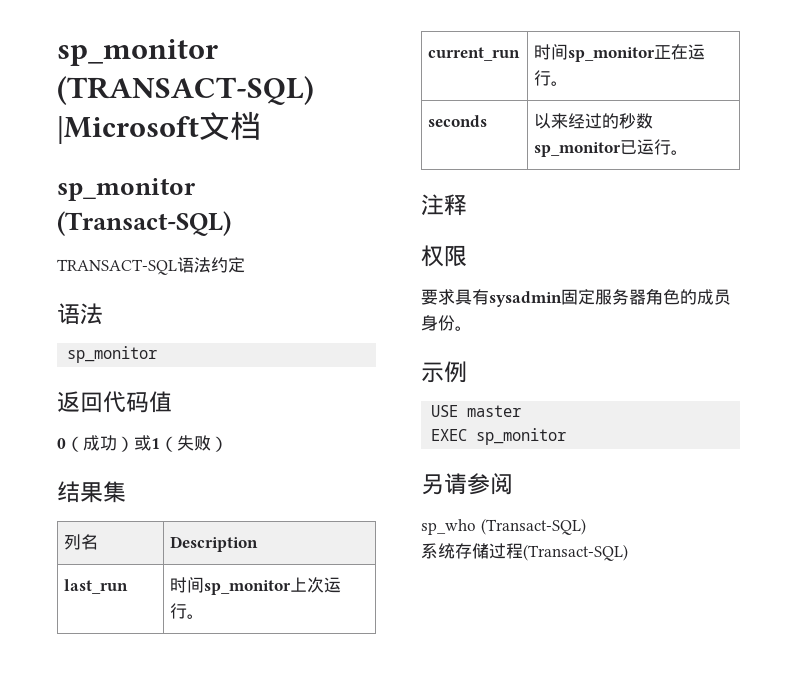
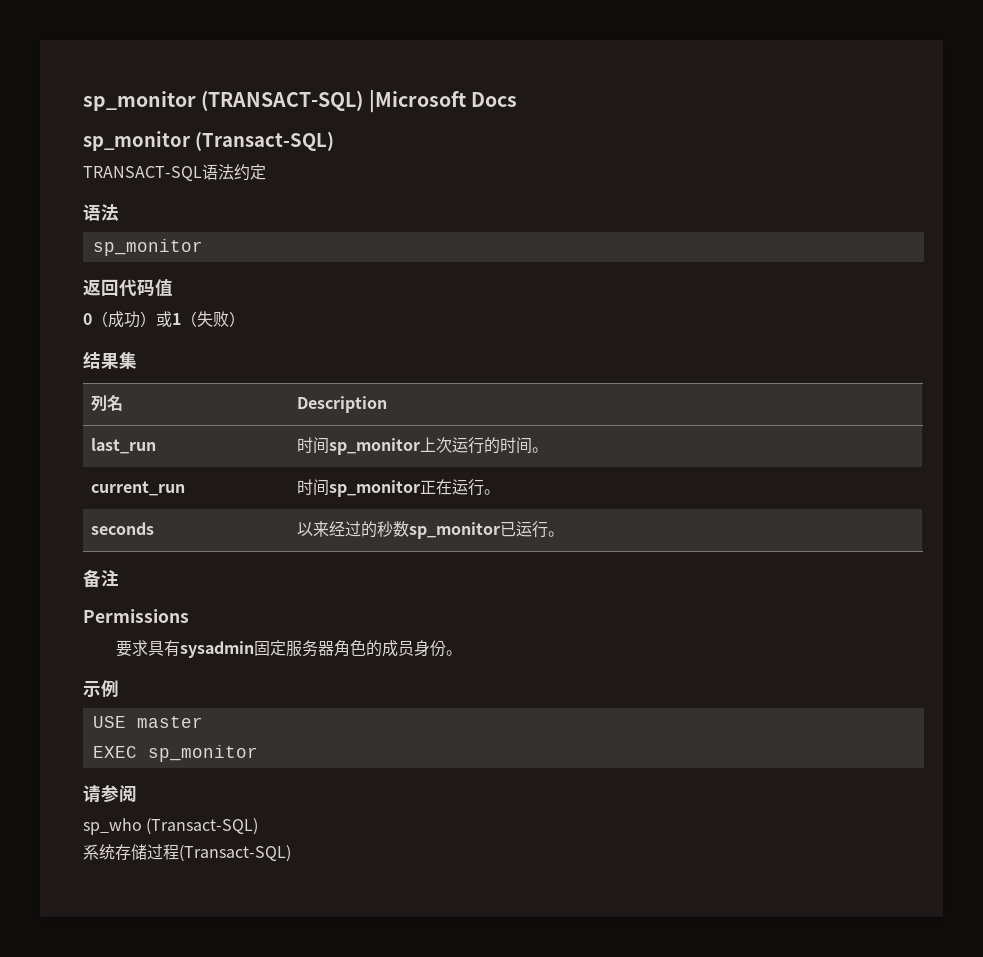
[199,111,261,141] 文档 -> [470,92,517,107] Docs
(188, 611) none -> [483,437,532,454] 的时间
(689, 152) none -> [83,569,101,588] 备
[444,194,467,216] [421,245,467,267] 释 // 权限 -> [83,609,189,623] // Permissions
[421,474,444,495] 另 -> (258, 753) none

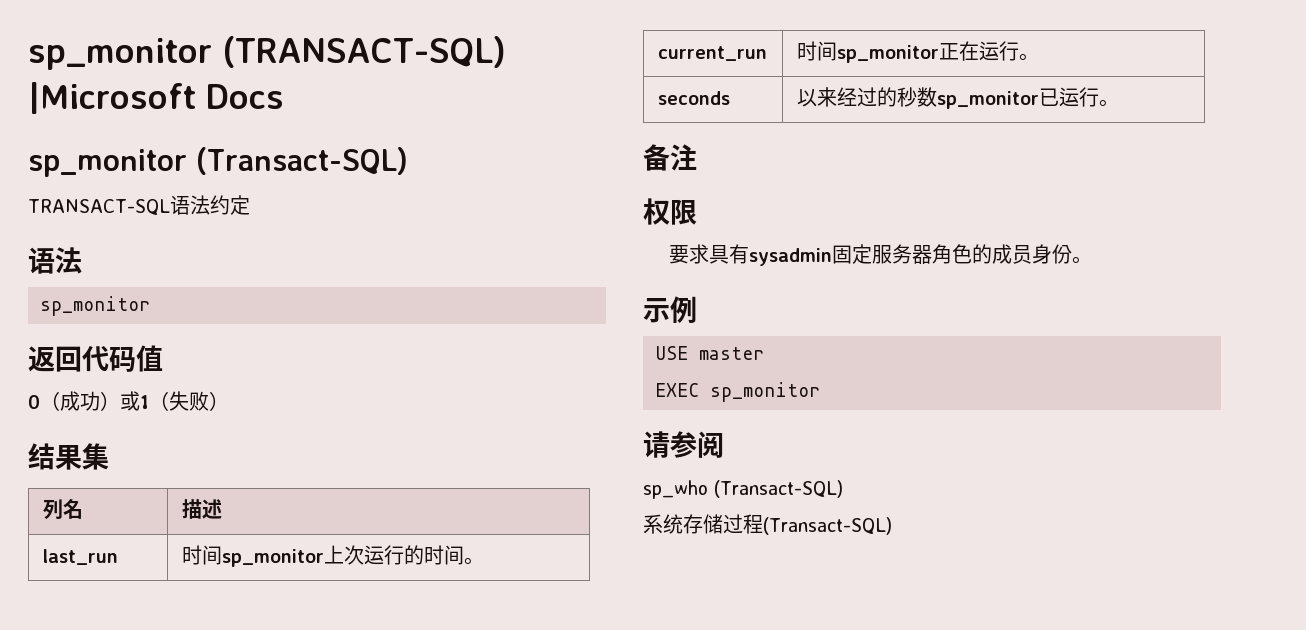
[296,396,387,413] Description -> [181,499,222,519] 描述
[83,609,189,623] Permissions -> [643,198,697,225] 权限

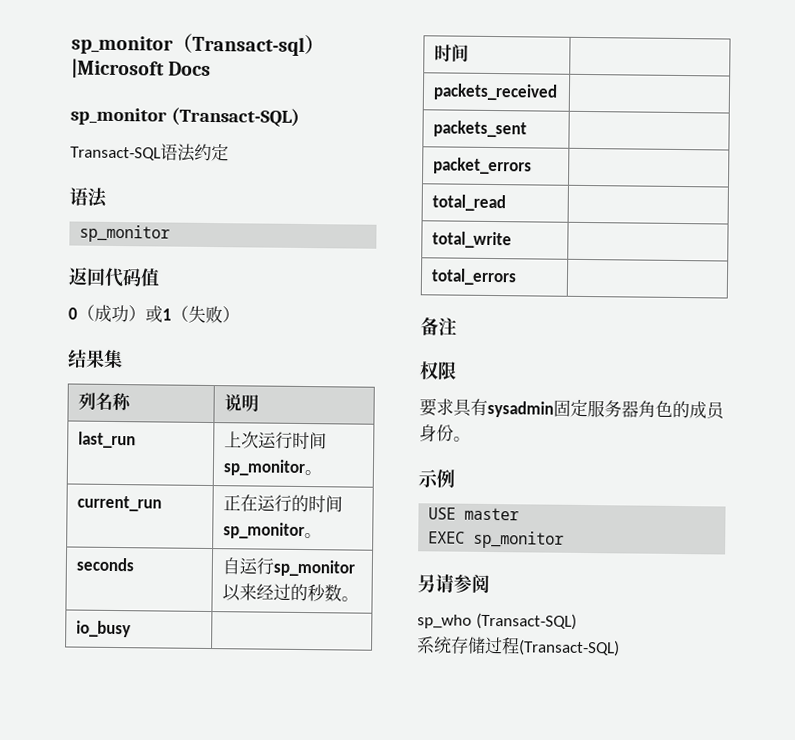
[28,36,506,70] sp_monitor (TRANSACT-SQL) -> [71,33,325,56] sp_monitor（Transact-sql）
[28,199,170,215] TRANSACT-SQL -> [70,146,161,161] Transact-SQL
[181,499,222,519] | 描述 -> [112,392,133,411] [224,394,260,412] 称 | 说明
[181,545,484,567] [657,46,767,61] [796,41,1019,63] 时间sp_monitor上次运行的时间。 // current_run | 时间sp_monitor正在运行 -> [224,431,328,450] [223,459,323,477] [77,495,163,512] [223,494,344,513] [223,522,306,540] 上次运行时间sp_monitor。 // current_run | 正在运行的时间sp_monitor
(730, 98) none -> [222,557,356,577] 自运行sp_monitor
[936,87,1119,109] sp_monitor已运行。 -> [341,596,360,602] [76,620,132,638] [434,44,470,62] [433,83,559,101] [433,120,528,138] [433,157,533,175] [432,194,507,212] [432,231,513,249] [431,268,518,286] 。 // io_busy | // 时间 | // packets_received | // packets_sent | // packet_errors | // total_read | // total_write | // total_errors |
(820, 392) none -> [417,574,436,593] 另

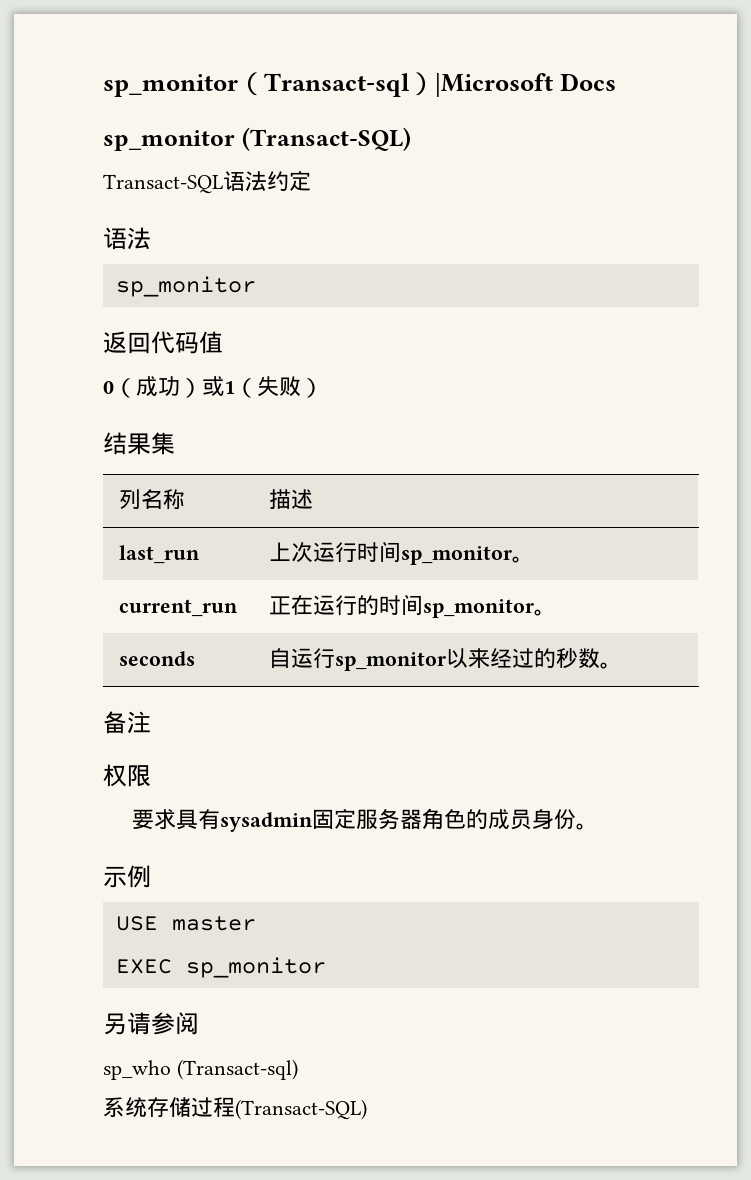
[224,394,260,412] 说明 -> [268,489,313,509] 描述
[76,620,132,638] [434,44,470,62] [433,83,559,101] [433,120,528,138] [433,157,533,175] [432,194,507,212] [432,231,513,249] [431,268,518,286] // io_busy | // 时间 | // packets_received | // packets_sent | // packet_errors | // total_read | // total_write | // total_errors | -> (622, 665) none
[475,612,577,630] (Transact-SQL) -> [176,1059,298,1080] (Transact-sql)

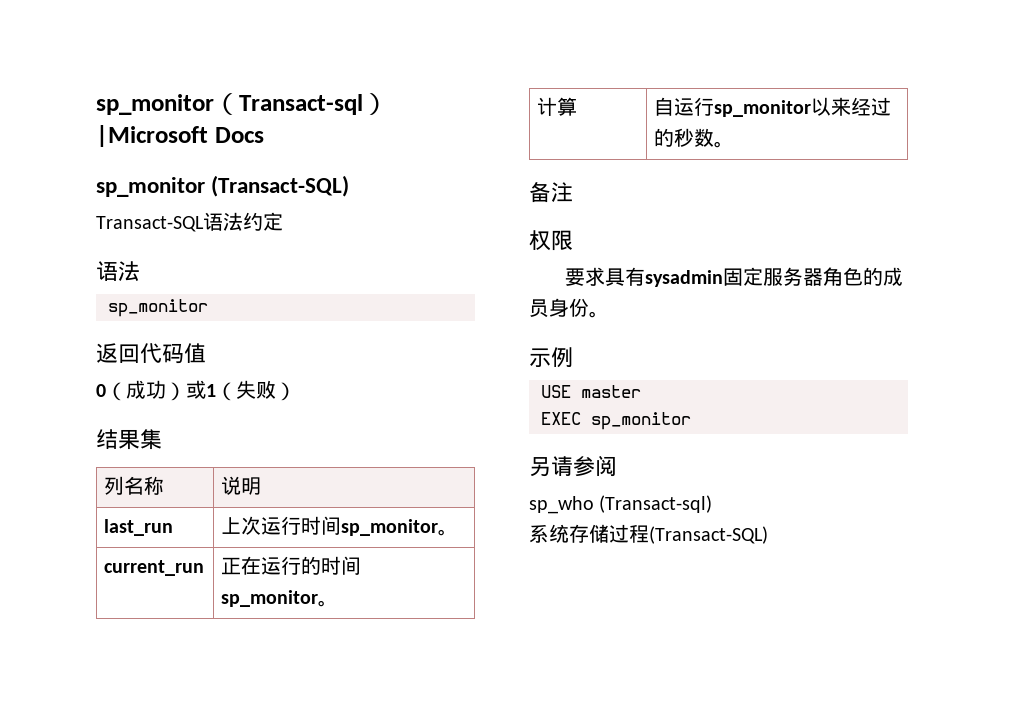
[268,489,313,509] 描述 -> [221,476,262,495] 说明
[118,651,195,666] seconds -> [537,97,578,116] 计算

